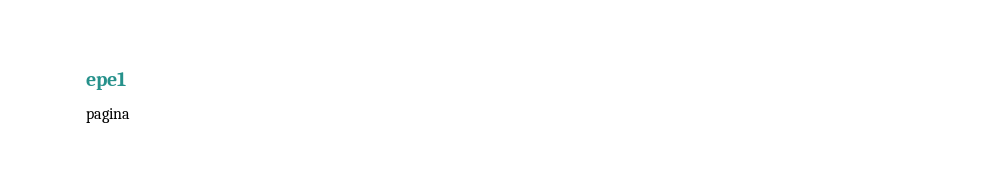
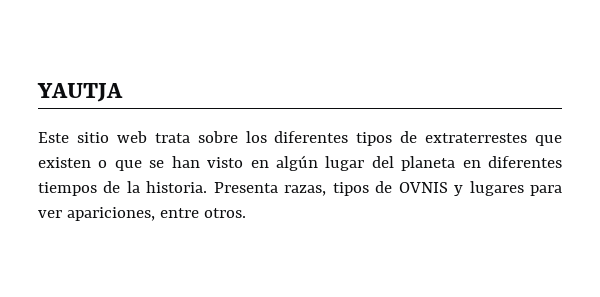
[86,72,126,90] [86,108,130,123] epe1 // pagina -> [37,83,123,102] [38,131,562,146] [38,155,562,171] [38,181,562,196] [38,207,246,221] YAUTJA // Este sitio web trata sobre los diferentes tipos de extraterrestes que existen o que se han visto en algún lugar del planeta en diferentes tiempos de la historia. Presenta razas, tipos de OVNIS y lugares para ver apariciones, entre otros.

